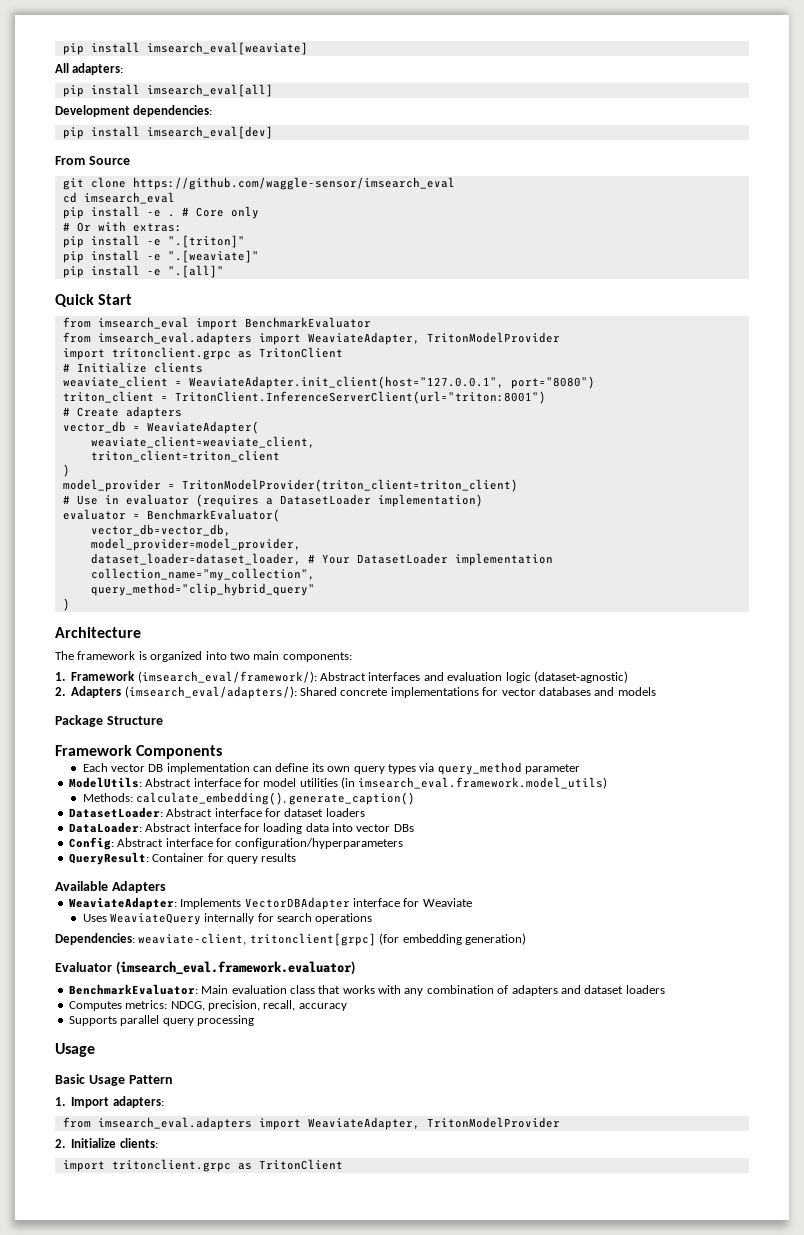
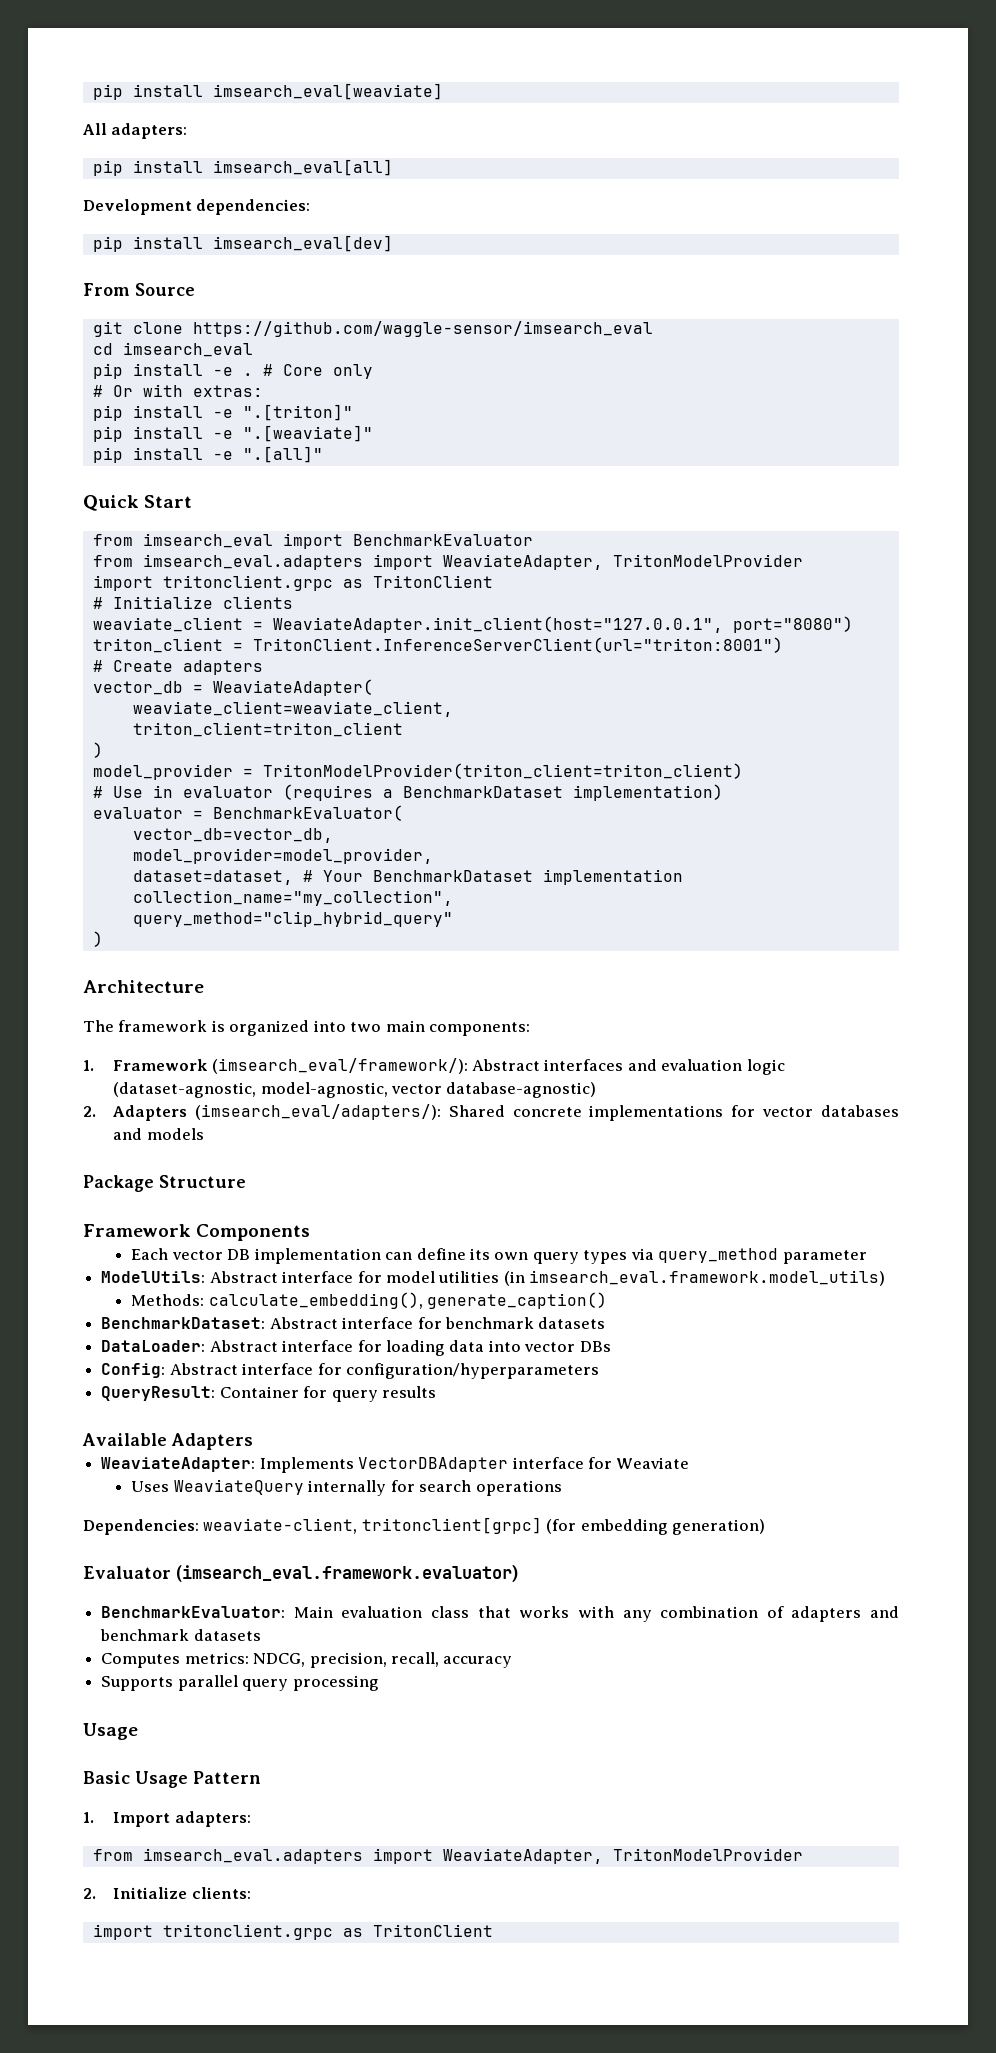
[279,494,371,505] DatasetLoader -> [402,786,563,798] BenchmarkDataset
[90,553,301,565] dataset_loader=dataset_loader, -> [132,870,293,885] dataset=dataset,
[356,553,448,564] DatasetLoader -> [372,870,533,882] BenchmarkDataset
[533,671,628,683] (dataset-agnostic) -> [113,1082,597,1098] (dataset-agnostic, model-agnostic, vector database-agnostic)
[68,807,365,818] DatasetLoader: Abstract interface for dataset loaders -> [101,1317,606,1329] BenchmarkDataset: Abstract interface for benchmark datasets
[584,985,665,994] dataset loaders -> [100,1629,261,1641] benchmark datasets

